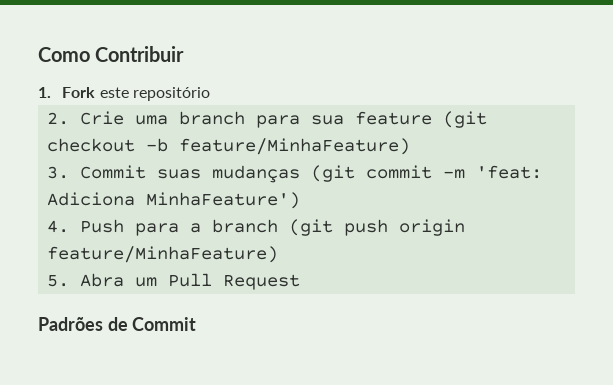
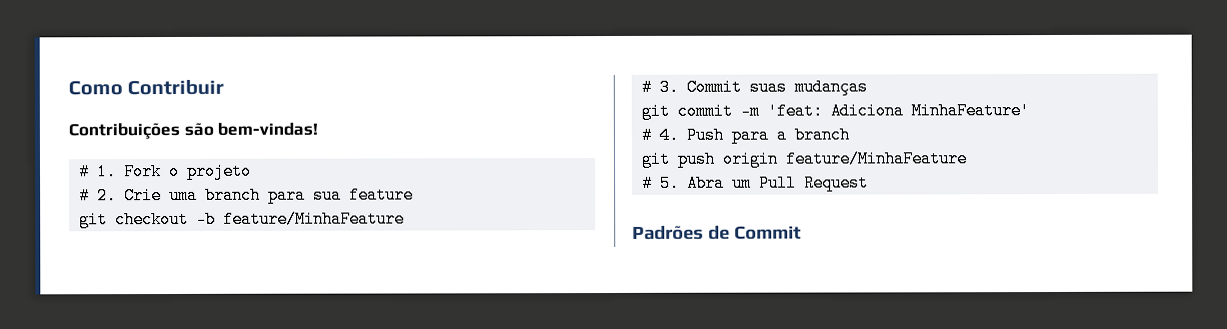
[38,87,210,101] 1. Fork este repositório // -> [68,122,319,140] [78,162,253,181] [79,187,91,205] Contribuições são bem-vindas! // # 1. Fork o projeto // #
[443,111,488,128] (git -> [79,211,109,229] // git
[179,138,411,155] feature/MinhaFeature) // -> [223,210,406,228] [641,78,653,96] feature/MinhaFeature // #
[311,165,356,182] (git -> [641,102,671,120] // git
[146,192,301,209] MinhaFeature') // -> [911,102,1031,120] [641,126,653,144] MinhaFeature' // #
[289,219,334,236] (git -> [641,150,672,168] // git
[47,246,279,263] feature/MinhaFeature) // -> [785,150,969,168] [642,174,654,192] feature/MinhaFeature // #

